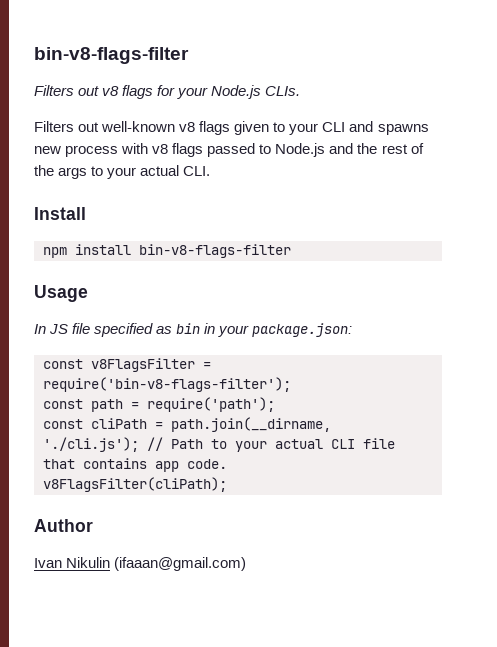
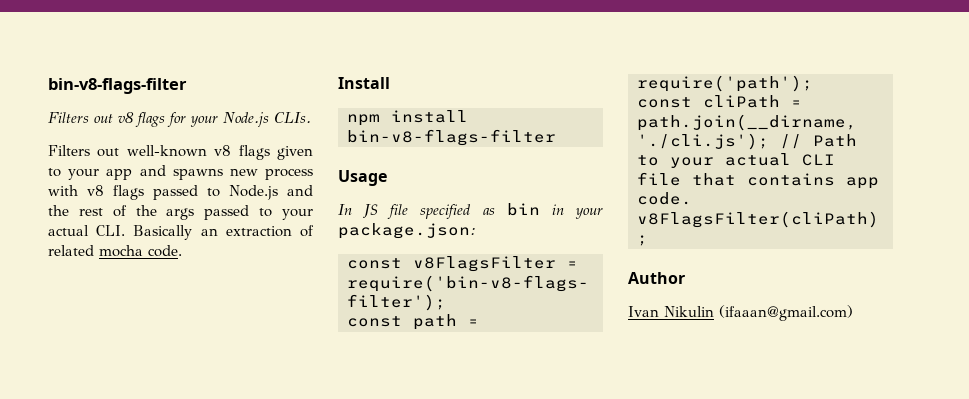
[322,122,346,132] CLI -> [106,169,133,180] app
(88, 173) none -> [204,205,250,220] passed
(211, 171) none -> [133,225,314,240] [48,245,182,257] Basically an extraction of related mocha code.

